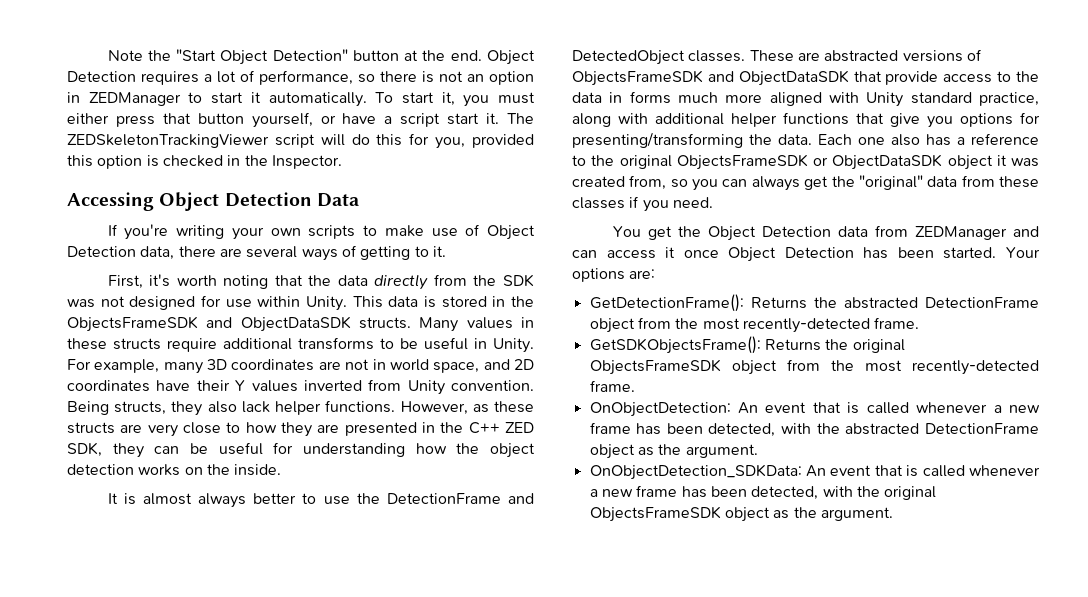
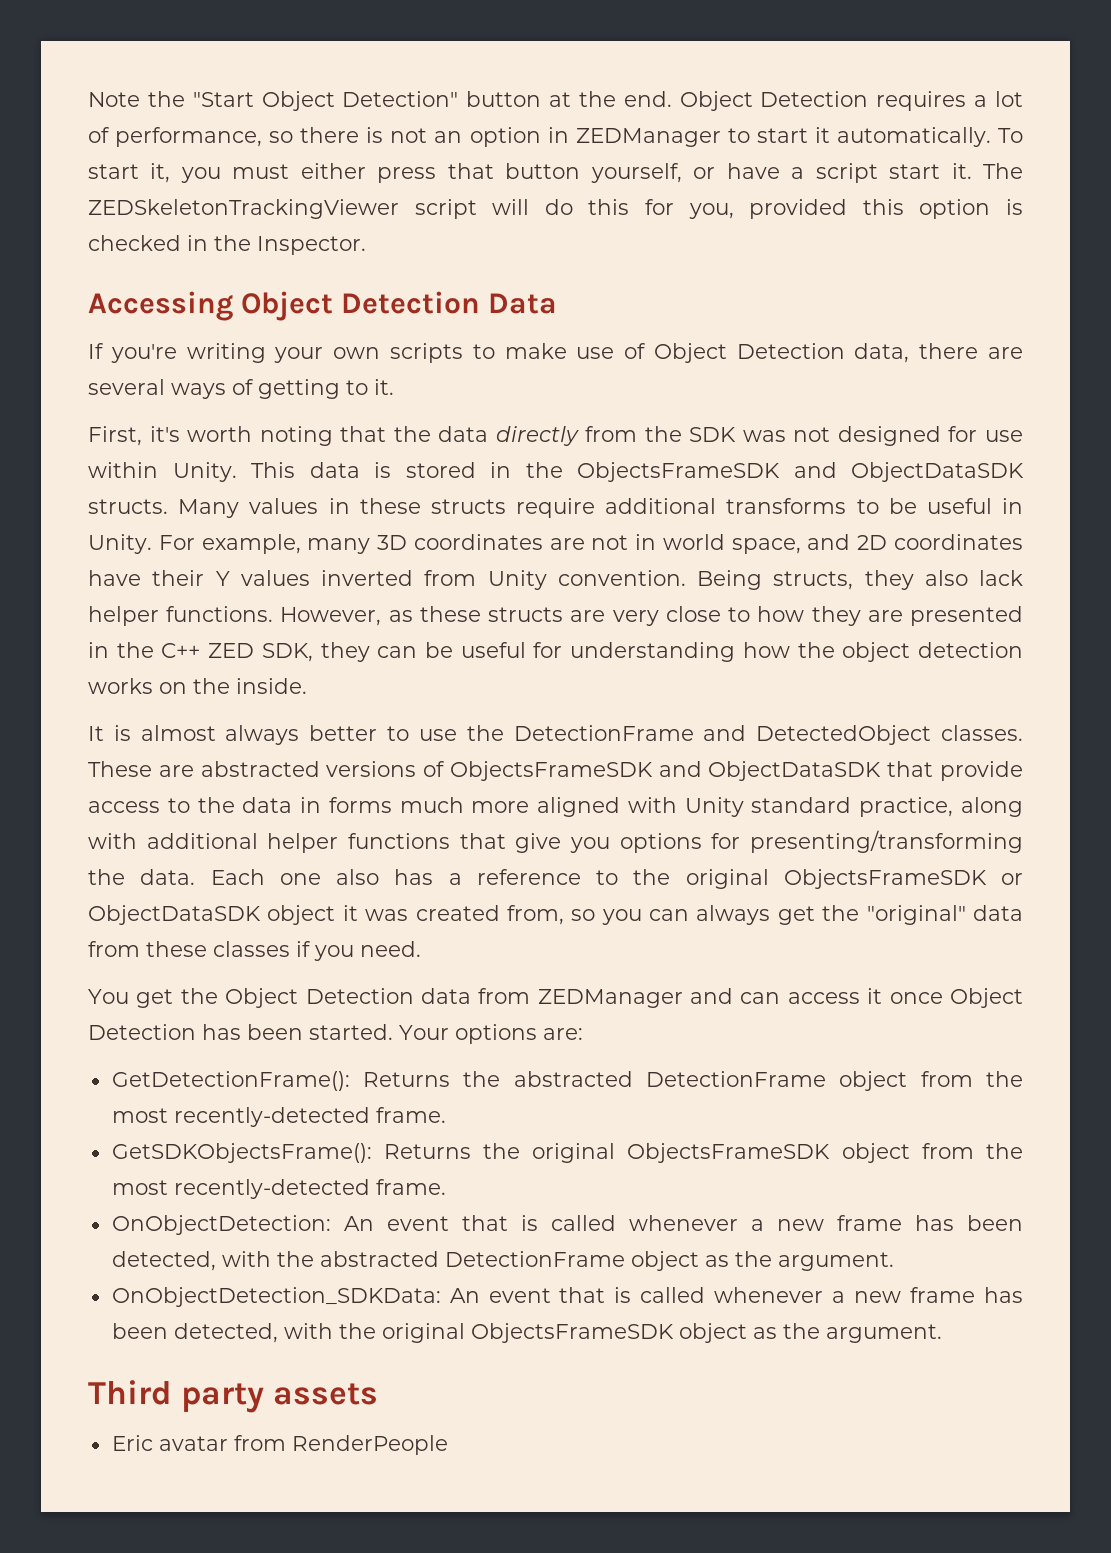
(893, 514) none -> [88,1380,379,1413] [111,1435,448,1455] // Third party assets // Eric avatar from RenderPeople

